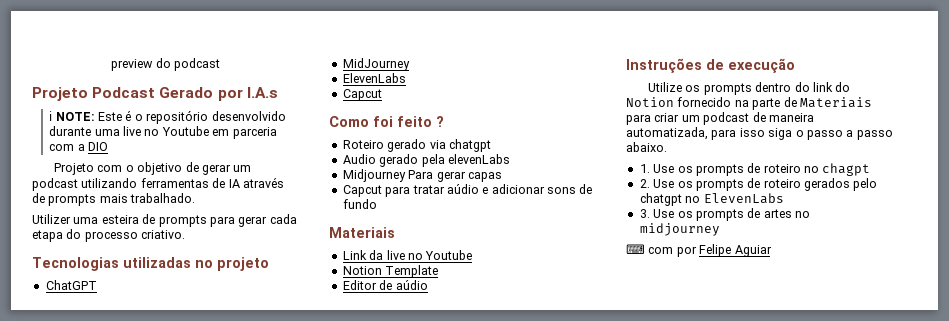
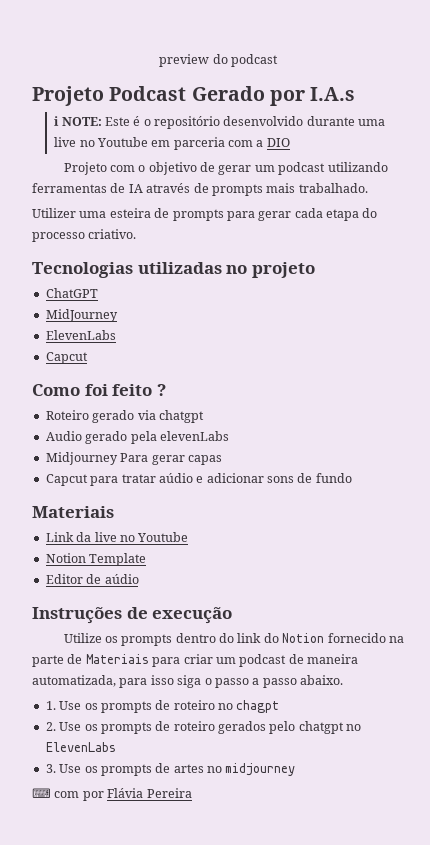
[699,244,772,257] Felipe Aguiar -> [107,788,192,798] Flávia Pereira

